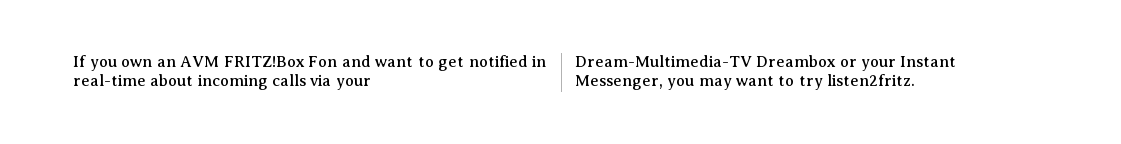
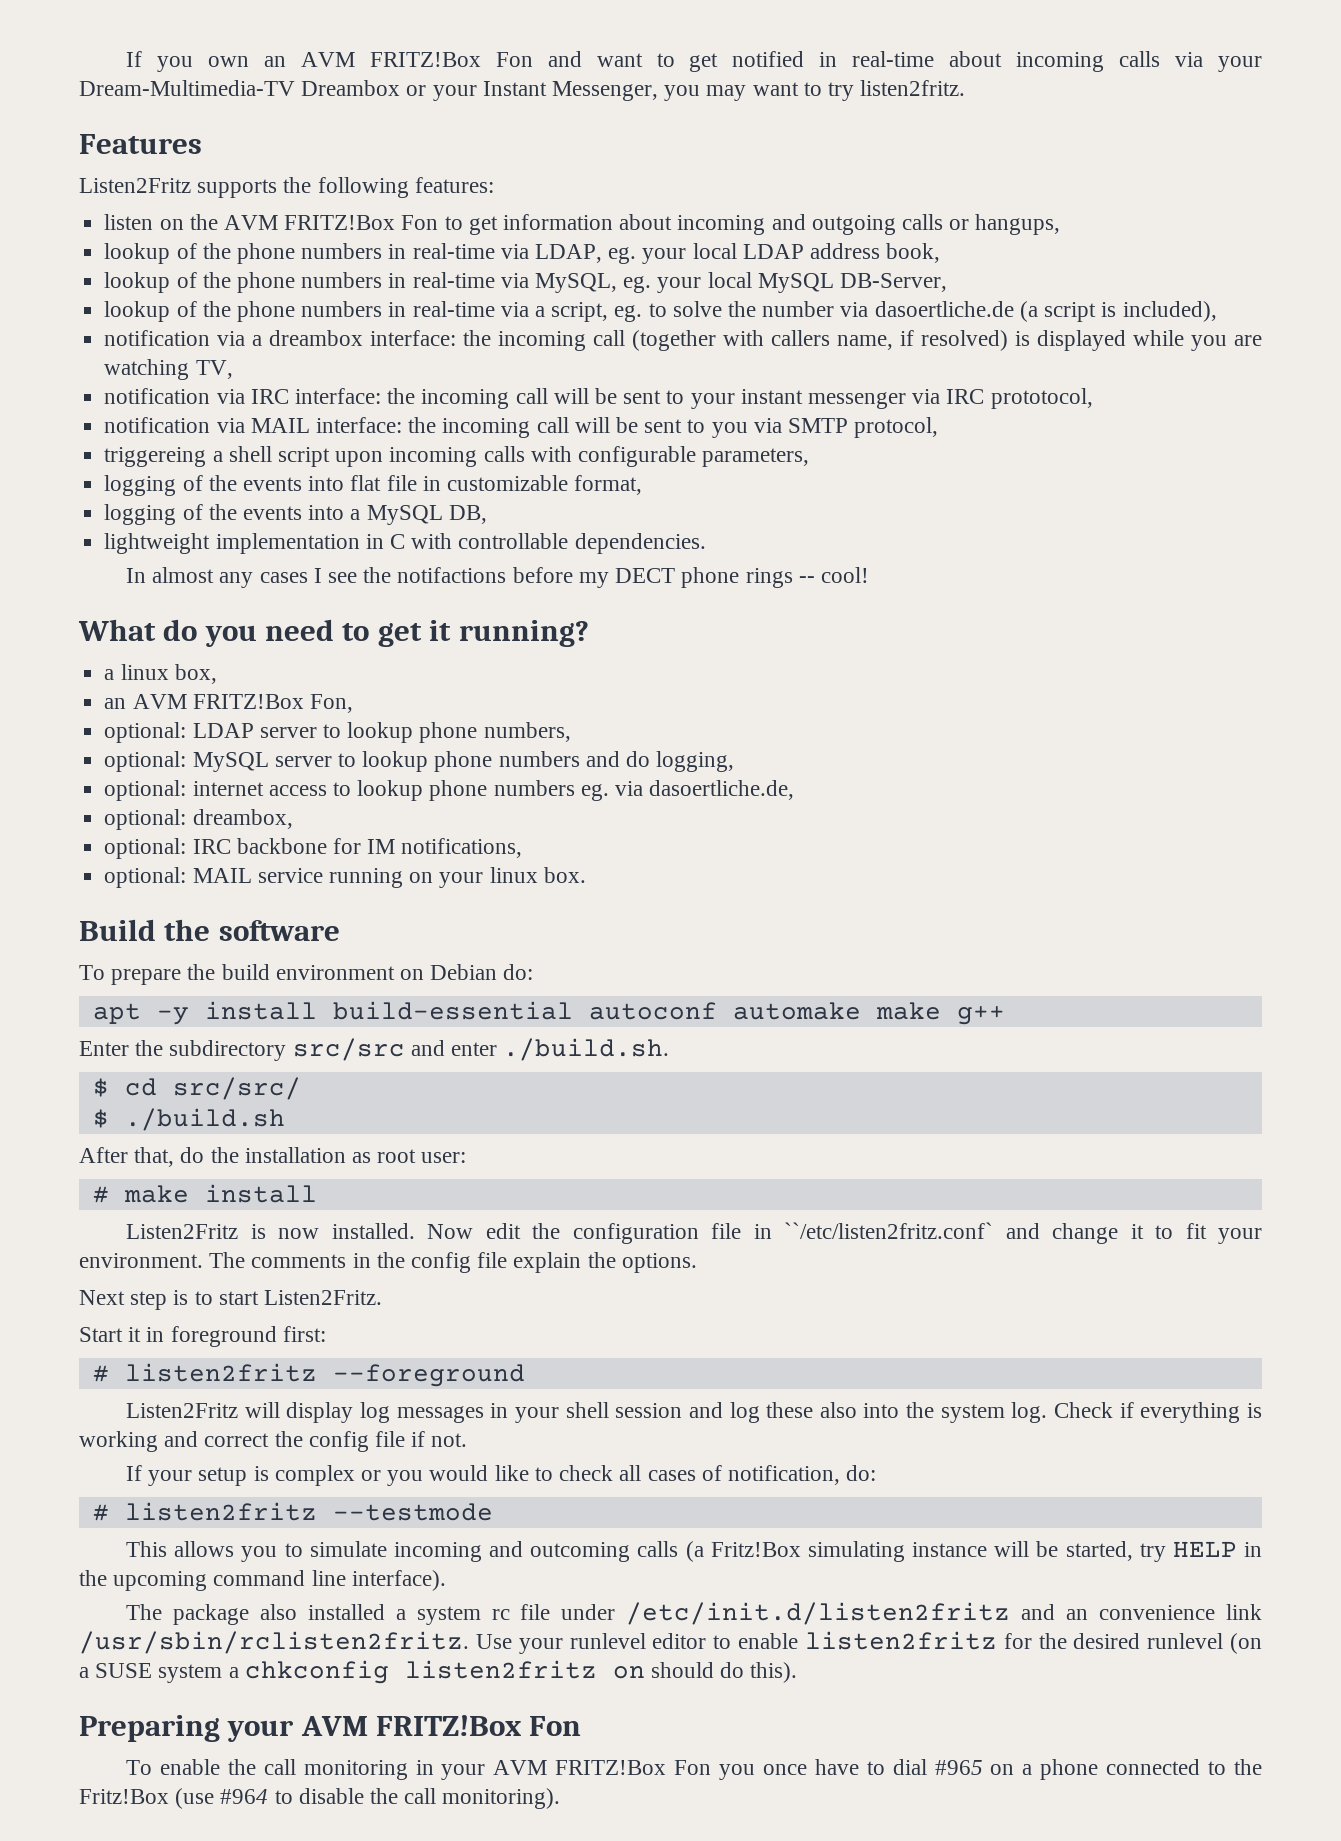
(915, 80) none -> [79,134,202,154] [79,177,494,198] [104,214,1061,235] [104,243,941,264] [104,272,948,293] [104,301,1217,322] [104,330,1263,351] [104,359,233,380] [104,388,1093,409] [104,417,939,438] [104,446,810,467] [104,475,643,496] [104,504,487,525] [104,533,706,554] [126,567,869,588] [78,619,589,647] [104,664,217,684] [104,694,353,713] [104,722,571,743] [104,751,735,772] [104,780,795,801] [104,809,293,830] [104,838,523,859] [104,867,586,888] [79,919,340,941] [79,964,534,985] [92,1001,1005,1025] [79,1038,670,1061] [92,1077,301,1100] [92,1108,285,1131] [79,1147,467,1167] [92,1184,317,1203] [126,1222,1262,1244] [79,1252,697,1273] [79,1290,383,1310] [79,1326,326,1347] [92,1363,525,1387] [126,1402,1262,1423] [79,1431,468,1452] [126,1465,877,1486] [92,1502,493,1521] [126,1541,1263,1562] [79,1570,446,1591] [126,1602,1262,1625] [79,1631,1262,1654] [79,1660,798,1684] [79,1715,582,1742] [126,1759,1262,1780] [79,1788,561,1809] // Features // Listen2Fritz supports the following features: // listen on the AVM FRITZ!Box Fon to get information about incoming and outgoing calls or hangups, // lookup of the phone numbers in real-time via LDAP, eg. your local LDAP address book, // lookup of the phone numbers in real-time via MySQL, eg. your local MySQL DB-Server, // lookup of the phone numbers in real-time via a script, eg. to solve the number via dasoertliche.de (a script is included), // notification via a dreambox interface: the incoming call (together with callers name, if resolved) is displayed while you are watching TV, // notification via IRC interface: the incoming call will be sent to your instant messenger via IRC prototocol, // notification via MAIL interface: the incoming call will be sent to you via SMTP protocol, // triggereing a shell script upon incoming calls with configurable parameters, // logging of the events into flat file in customizable format, // logging of the events into a MySQL DB, // lightweight implementation in C with controllable dependencies. // In almost any cases I see the notifactions before my DECT phone rings -- cool! // What do you need to get it running? // a linux box, // an AVM FRITZ!Box Fon, // optional: LDAP server to lookup phone numbers, // optional: MySQL server to lookup phone numbers and do logging, // optional: internet access to lookup phone numbers eg. via dasoertliche.de, // optional: dreambox, // optional: IRC backbone for IM notifications, // optional: MAIL service running on your linux box. // Build the software // To prepare the build environment on Debian do: // apt -y install build-essential autoconf automake make g++ // Enter the subdirectory src/src and enter ./build.sh. // $ cd src/src/ // $ ./build.sh // After that, do the installation as root user: // # make install // Listen2Fritz is now installed. Now edit the configuration file in ``/etc/listen2fritz.conf` and change it to fit your environment. The comments in the config file explain the options. // Next step is to start Listen2Fritz. // Start it in foreground first: // # listen2fritz --foreground // Listen2Fritz will display log messages in your shell session and log these also into the system log. Check if everything is working and correct the config file if not. // If your setup is complex or you would like to check all cases of notification, do: // # listen2fritz --testmode // This allows you to simulate incoming and outcoming calls (a Fritz!Box simulating instance will be started, try HELP in the upcoming command line interface). // The package also installed a system rc file under /etc/init.d/listen2fritz and an convenience link /usr/sbin/rclisten2fritz. Use your runlevel editor to enable listen2fritz for the desired runlevel (on a SUSE system a chkconfig listen2fritz on should do this). // Preparing your AVM FRITZ!Box Fon // To enable the call monitoring in your AVM FRITZ!Box Fon you once have to dial #965 on a phone connected to the Fritz!Box (use #964 to disable the call monitoring).

